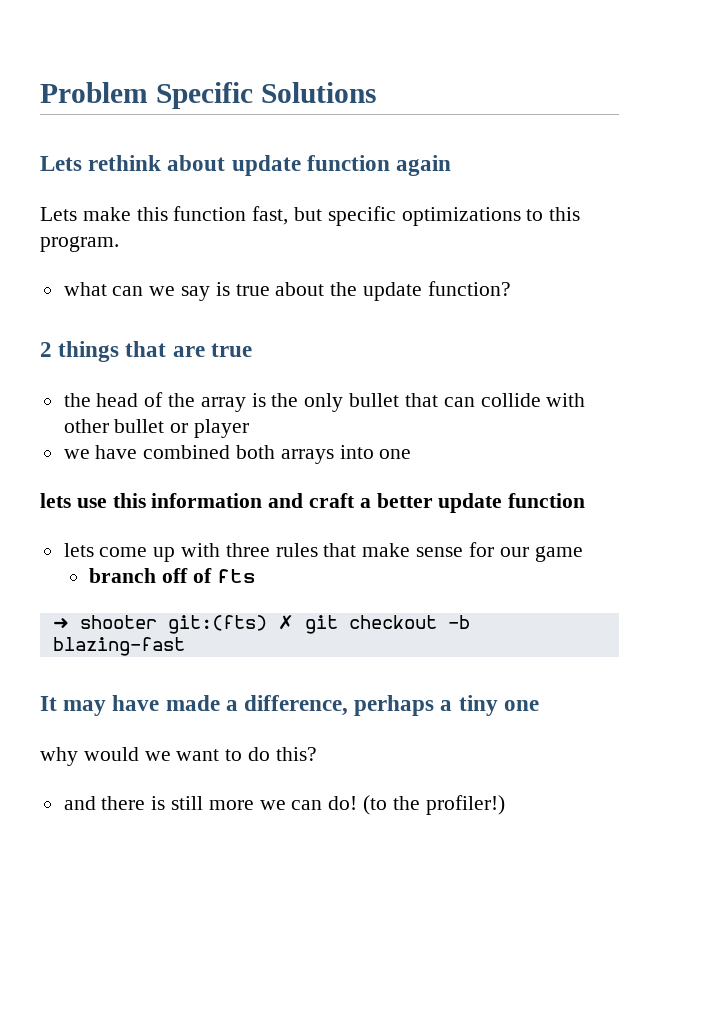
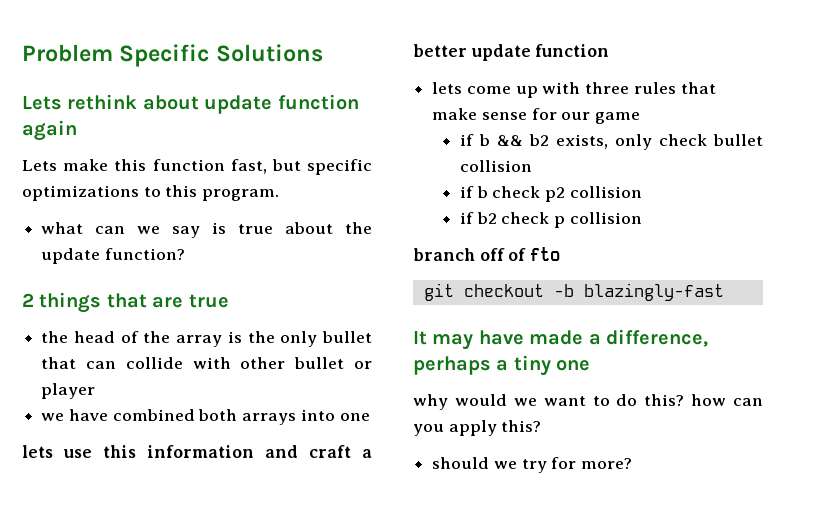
[89,568,256,583] [52,615,294,634] branch off of fts // ➜ shooter git:(fts) ✗ -> [459,134,763,150] [459,160,532,172] [459,186,642,202] [459,212,642,228] [413,247,561,261] if b && b2 exists, only check bullet collision // if b check p2 collision // if b2 check p collision // branch off of fto //
[52,637,185,656] blazing-fast -> [583,283,724,301] blazingly-fast
[63,795,505,815] // and there is still more we can do! (to the profiler!) -> [691,394,763,406] [413,420,542,436] [432,457,633,473] how can you apply this? // should we try for more?

